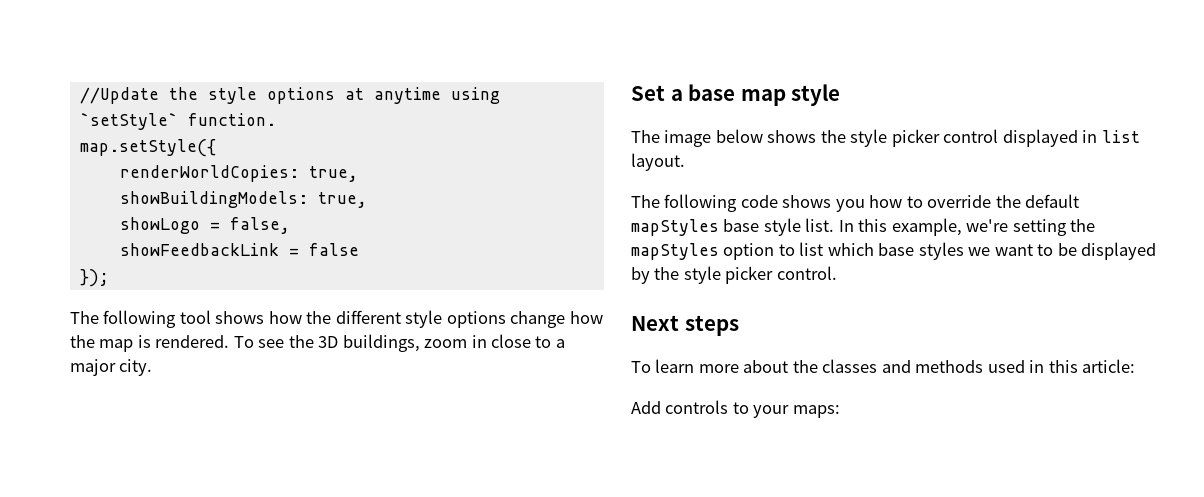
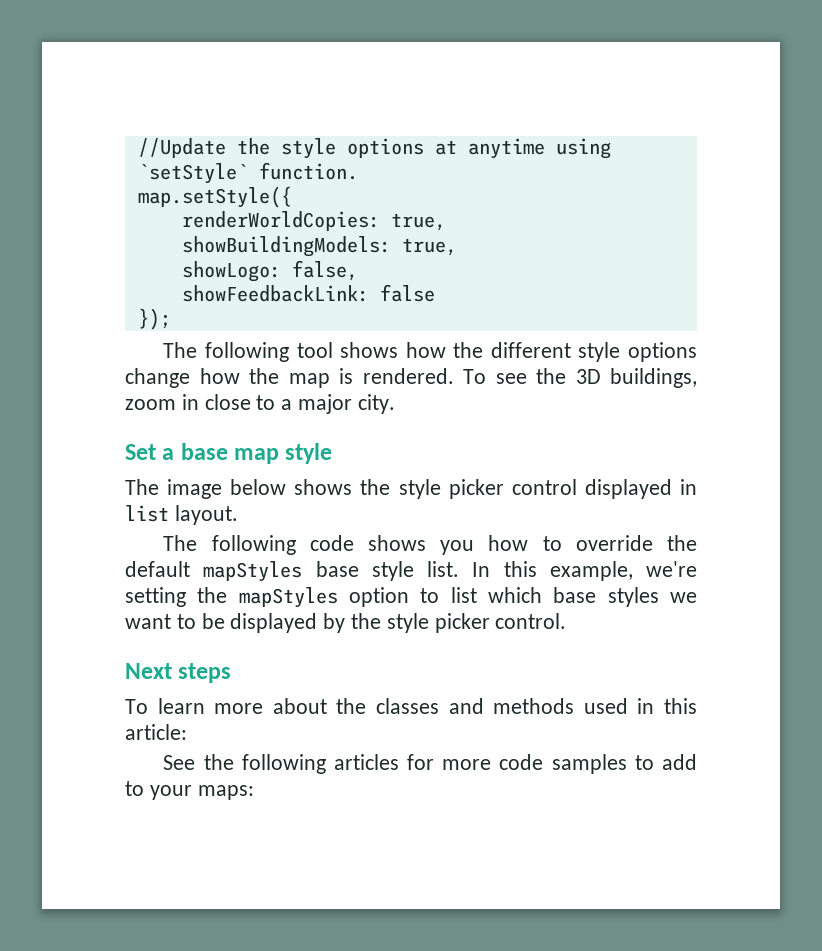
[119,217,220,234] showLogo = -> [181,261,281,282] showLogo:
[119,243,299,256] showFeedbackLink = -> [181,285,369,302] showFeedbackLink:
[631,400,729,414] Add controls -> [163,754,697,774] See the following articles for more code samples to add

